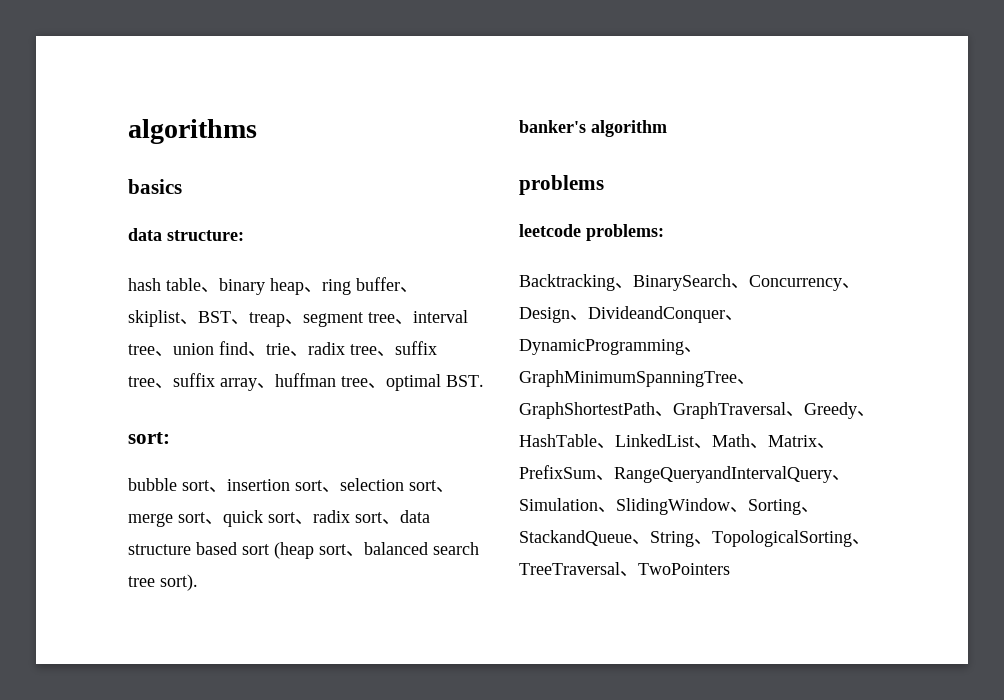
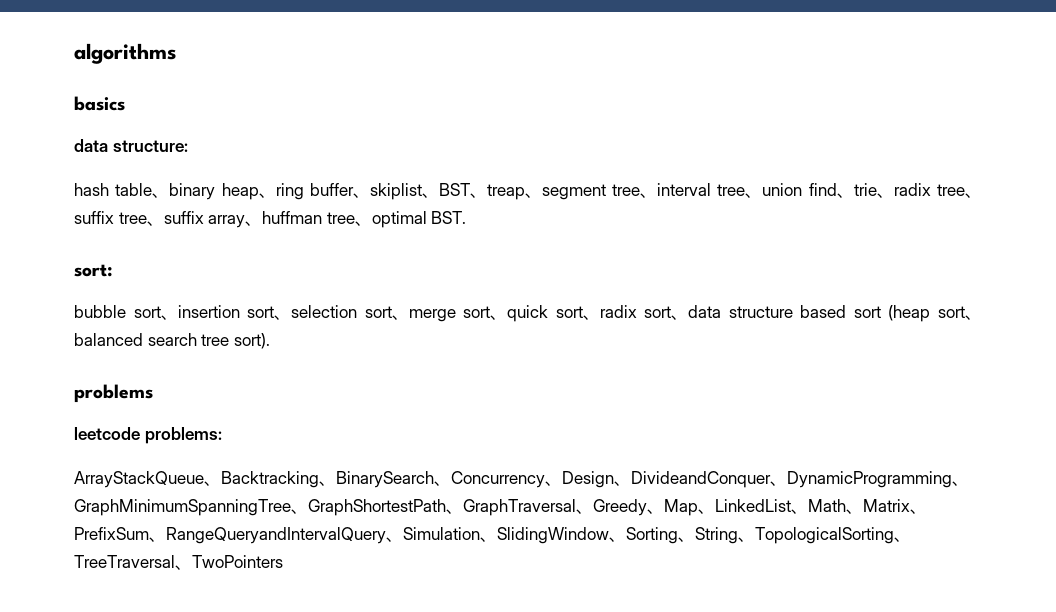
[519,120,667,137] // banker's algorithm -> (270, 341) none
(664, 232) none -> [74,471,221,488] ArrayStackQueue、
[519,434,597,447] HashTable -> [664,499,698,516] Map
[519,530,650,546] StackandQueue、 -> (695, 539) none

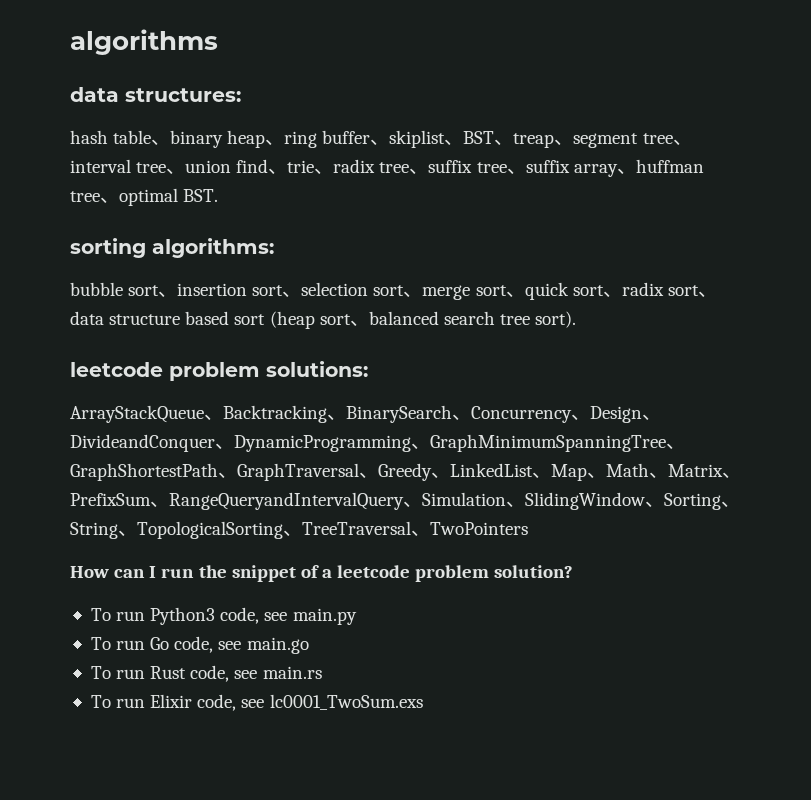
[74,96,125,111] [74,139,188,152] // basics // data structure: -> [70,87,241,102] // data structures:
[74,264,113,277] sort: -> [70,238,274,258] sorting algorithms:
[74,384,153,403] [74,427,222,444] // problems // leetcode problems: -> [70,361,368,381] // leetcode problem solutions:
[664,499,791,516] Map、LinkedList -> [450,463,587,481] LinkedList、Map
(283, 561) none -> [70,565,574,582] [90,607,357,625] [90,636,309,654] [90,665,322,682] [90,694,423,711] // How can I run the snippet of a leetcode problem solution? // To run Python3 code, see main.py // To run Go code, see main.go // To run Rust code, see main.rs // To run Elixir code, see lc0001_TwoSum.exs

